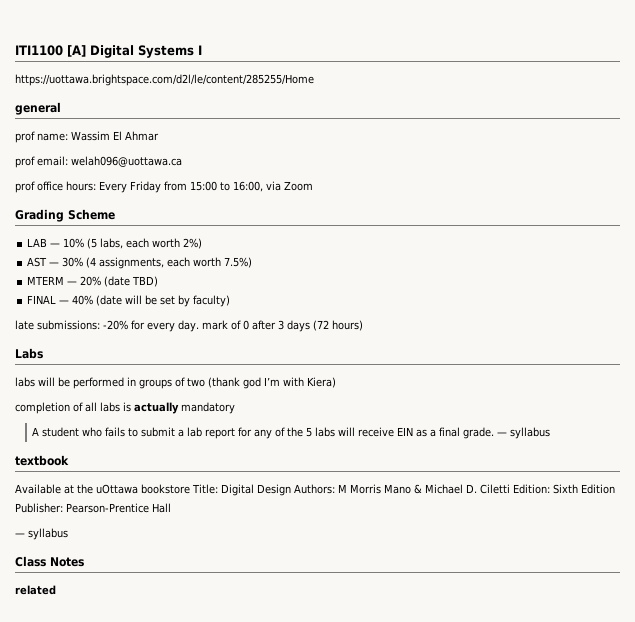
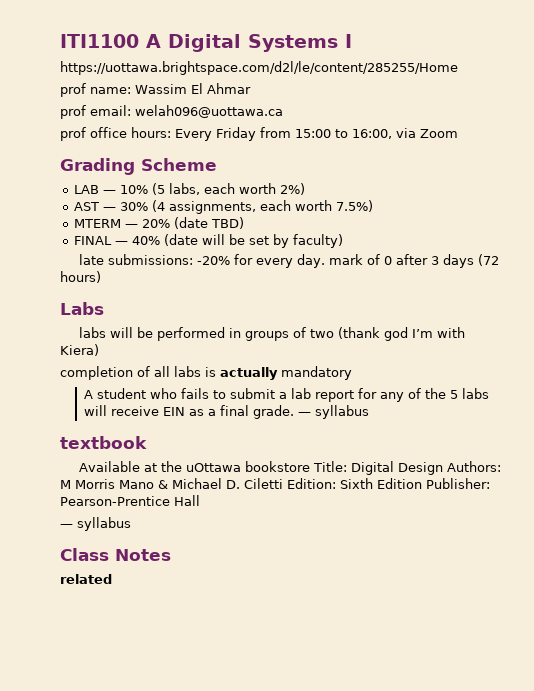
[67,45,86,57] [A] -> [146,34,161,48] A
[15,102,61,115] // general -> (458, 68) none

